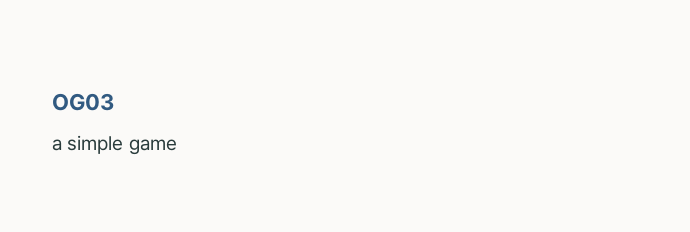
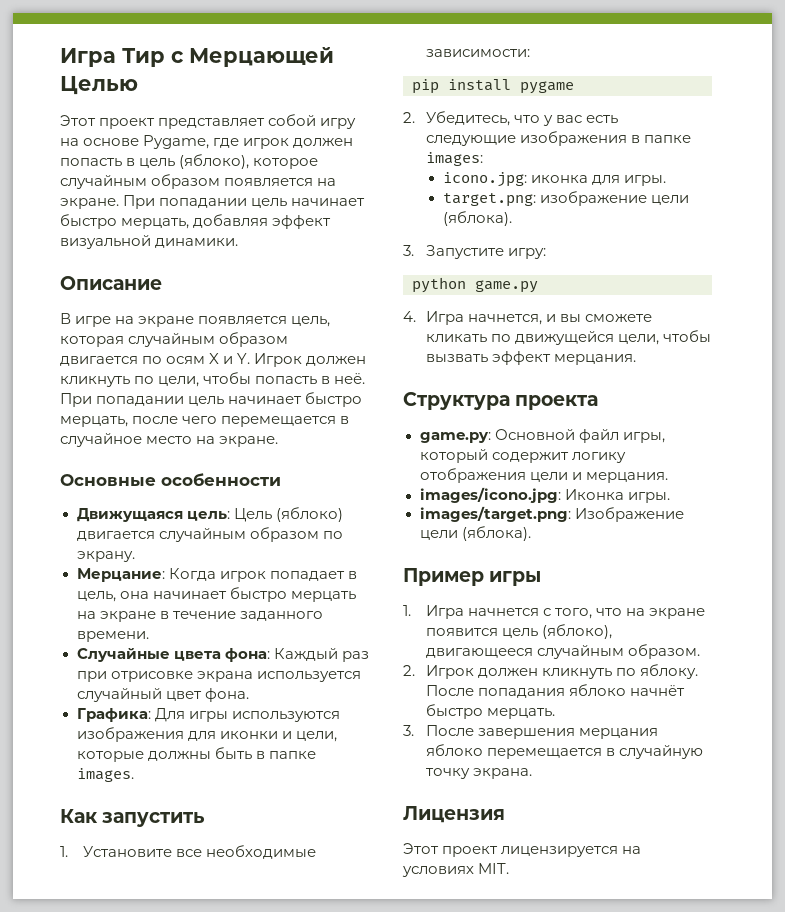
[52,93,114,111] [52,135,177,155] OG03 // a simple game -> [60,47,334,67] [60,76,138,95] [60,114,357,129] [60,135,354,149] [60,154,319,169] [60,174,337,189] [60,195,366,209] [60,214,332,229] [60,235,239,249] [60,276,162,290] [60,313,331,327] [60,332,289,347] [60,353,367,367] [60,372,366,387] [60,392,363,407] [60,416,350,427] [60,433,279,447] [60,473,281,486] [76,507,343,522] [76,527,343,542] [76,551,135,562] [76,568,357,582] [76,587,356,602] [76,611,323,622] [76,631,149,642] [76,648,369,662] [76,671,361,682] [76,688,249,702] [76,708,340,722] [76,727,337,742] [76,747,316,762] [76,768,134,782] [60,809,206,827] [60,845,317,859] [426,49,531,57] [412,79,574,94] [403,111,619,126] [426,131,692,146] [426,152,484,166] [442,172,666,187] [442,191,689,207] [442,211,512,226] [403,245,547,259] [412,277,538,293] [403,311,653,325] [426,330,712,345] [426,351,637,365] [403,392,599,410] [419,429,665,443] [419,449,626,463] [419,468,668,483] [419,487,670,503] [419,506,684,522] [419,526,531,541] [403,568,542,586] [403,605,706,619] [426,624,613,639] [426,644,701,659] [403,664,699,679] [426,684,686,698] [426,704,556,719] [403,725,659,739] [426,744,704,759] [426,768,533,779] [403,806,505,823] [403,843,642,857] [402,863,510,877] Игра Тир с Мерцающей Целью // Этот проект представляет собой игру на основе Pygame, где игрок должен попасть в цель (яблоко), которое случайным образом появляется на экране. При попадании цель начинает быстро мерцать, добавляя эффект визуальной динамики. // Описание // В игре на экране появляется цель, которая случайным образом двигается по осям X и Y. Игрок должен кликнуть по цели, чтобы попасть в неё. При попадании цель начинает быстро мерцать, после чего перемещается в случайное место на экране. // Основные особенности // Движущаяся цель: Цель (яблоко) двигается случайным образом по экрану. // Мерцание: Когда игрок попадает в цель, она начинает быстро мерцать на экране в течение заданного времени. // Случайные цвета фона: Каждый раз при отрисовке экрана используется случайный цвет фона. // Графика: Для игры используются изображения для иконки и цели, которые должны быть в папке images. // Как запустить // 1. Установите все необходимые зависимости: // pip install pygame // 2. Убедитесь, что у вас есть следующие изображения в папке images: // icono.jpg: иконка для игры. // target.png: изображение цели (яблока). // 3. Запустите игру: // python game.py // 4. Игра начнется, и вы сможете кликать по движущейся цели, чтобы вызвать эффект мерцания. // Структура проекта // game.py: Основной файл игры, который содержит логику отображения цели и мерцания. // images/icono.jpg: Иконка игры. // images/target.png: Изображение цели (яблока). // Пример игры // 1. Игра начнется с того, что на экране появится цель (яблоко), двигающееся случайным образом. // 2. Игрок должен кликнуть по яблоку. После попадания яблоко начнёт быстро мерцать. // 3. После завершения мерцания яблоко перемещается в случайную точку экрана. // Лицензия // Этот проект лицензируется на условиях MIT.

